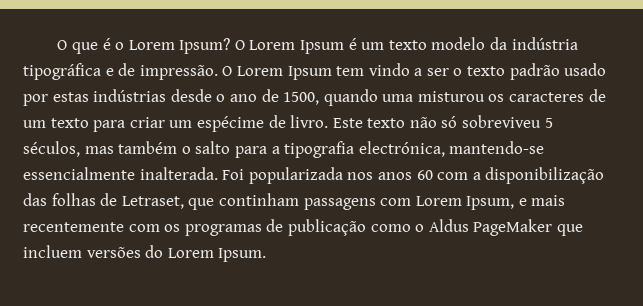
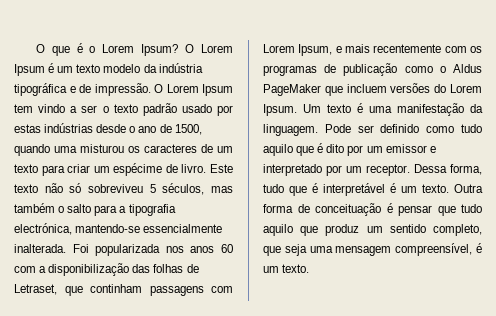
(267, 255) none -> [303,103,483,116] [263,124,482,136] [263,143,436,156] [263,164,482,176] [263,183,483,196] [263,203,482,216] [263,224,482,236] [263,243,482,256] [263,264,310,273] Um texto é uma manifestação da linguagem. Pode ser definido como tudo aquilo que é dito por um emissor e interpretado por um receptor. Dessa forma, tudo que é interpretável é um texto. Outra forma de conceituação é pensar que tudo aquilo que produz um sentido completo, que seja uma mensagem compreensível, é um texto.

